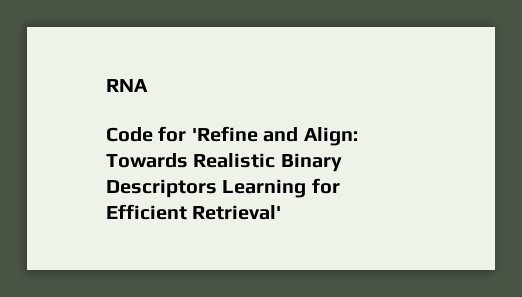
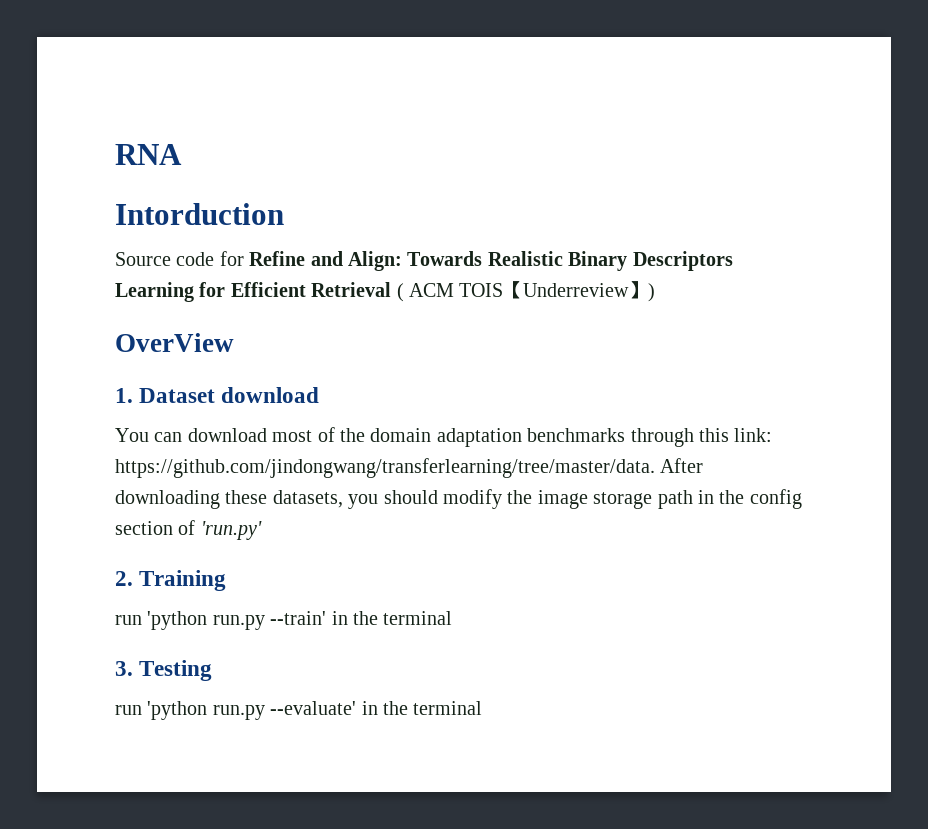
[106,126,258,142] Code for 'Refine -> [115,203,284,225] [115,251,306,266] Intorduction // Source code for Refine
[192,205,282,220] Retrieval' -> [311,281,656,302] [115,333,234,352] [115,387,320,403] [115,427,773,447] [115,458,704,478] [115,489,802,509] [115,520,262,540] [115,570,227,591] [115,611,453,630] [115,660,213,681] [115,701,483,720] Retrieval ( ACM TOIS【Underreview】) // OverView // 1. Dataset download // You can download most of the domain adaptation benchmarks through this link: https://github.com/jindongwang/transferlearning/tree/master/data. After downloading these datasets, you should modify the image storage path in the config section of 'run.py' // 2. Training // run 'python run.py --train' in the terminal // 3. Testing // run 'python run.py --evaluate' in the terminal

